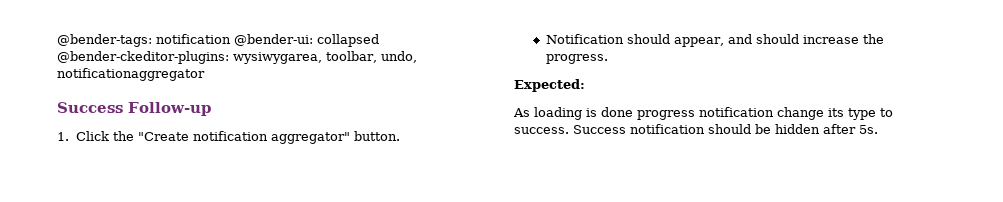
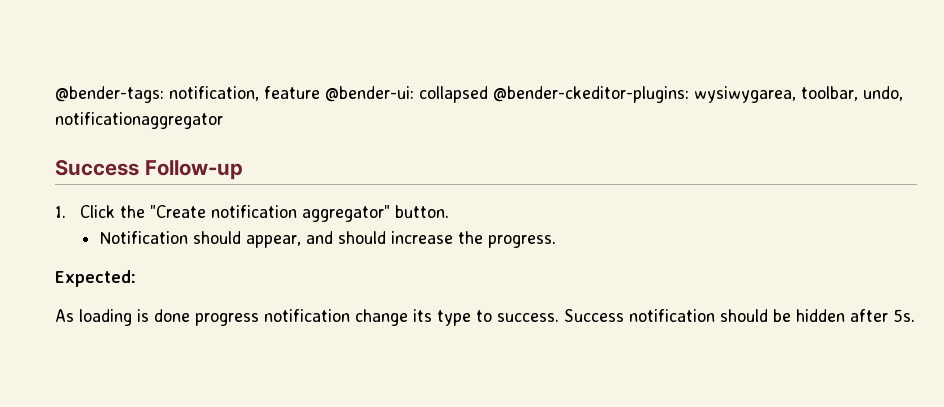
[156,34,231,44] notification -> [169,86,320,101] notification, feature

